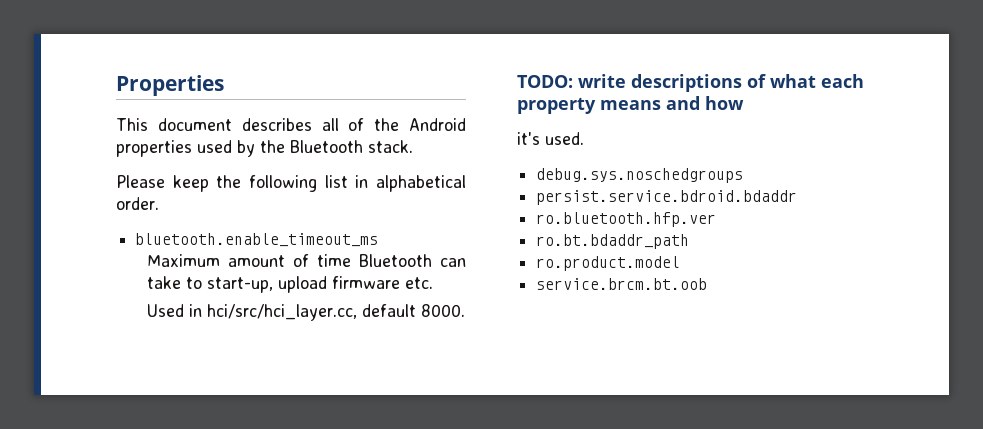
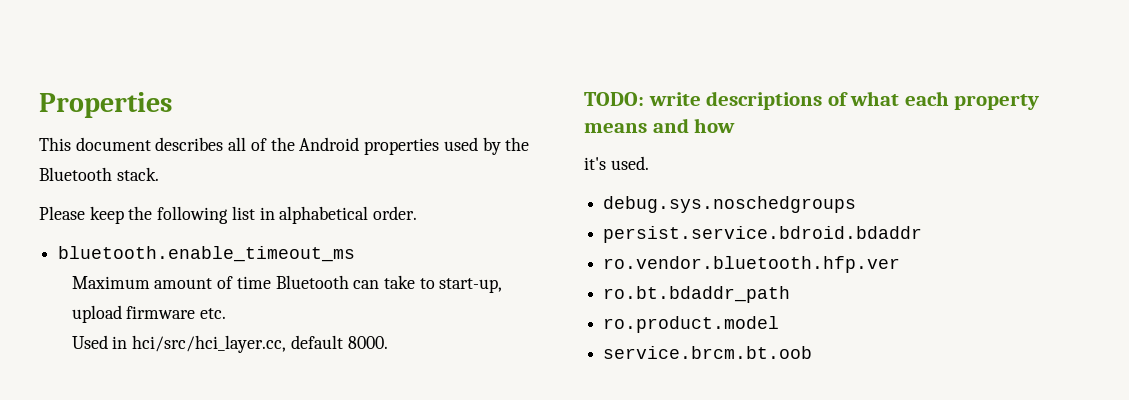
[536,212,717,227] ro.bluetooth.hfp.ver -> [603,256,901,273] ro.vendor.bluetooth.hfp.ver

